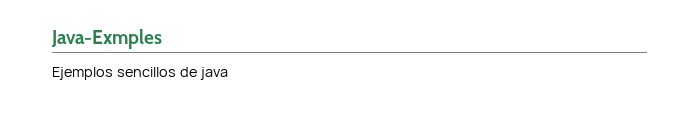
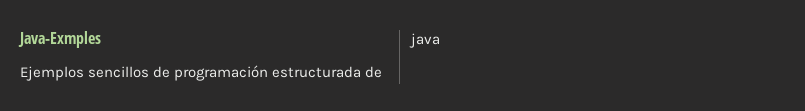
(197, 72) none -> [174,65,383,81] programación estructurada de

